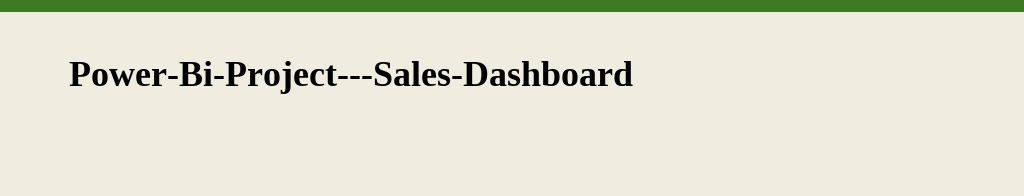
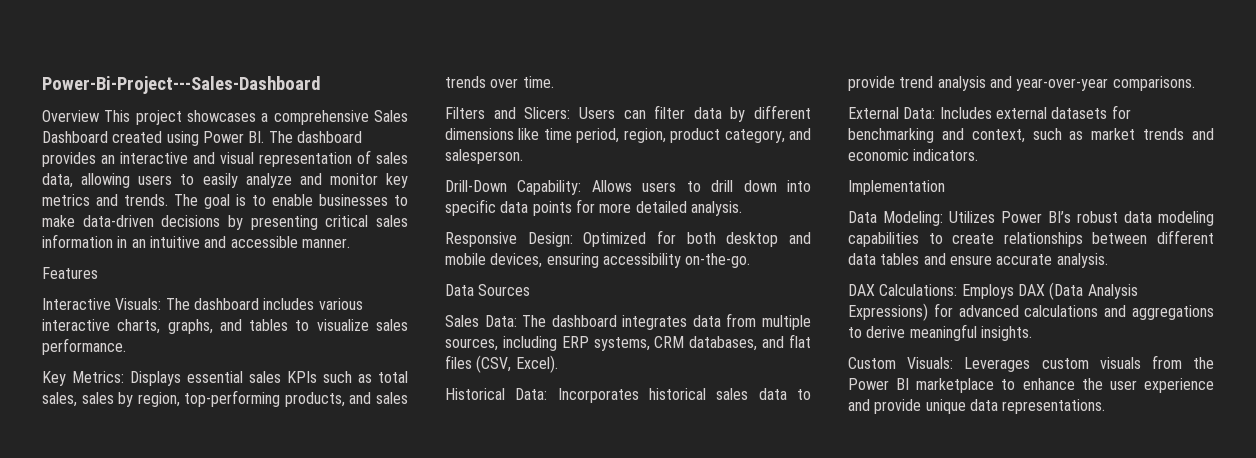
(633, 77) none -> [42,110,409,125] [42,131,362,146] [42,150,408,167] [42,173,408,188] [42,194,408,209] [42,215,409,230] [42,234,350,248] [42,267,98,279] [42,298,363,310] [42,319,408,334] [42,338,126,355] [42,371,408,386] [42,390,408,407] [445,76,554,88] [445,105,811,122] [445,128,811,143] [445,149,523,164] [445,180,811,195] [445,199,742,216] [445,230,811,247] [445,253,751,268] [445,284,531,296] [445,313,811,330] [445,334,811,351] [445,355,558,373] [445,388,811,403] [848,76,1195,91] [848,105,1131,119] [848,128,1214,143] [848,149,979,161] [848,180,945,195] [848,211,1214,226] [848,230,1214,247] [848,253,1108,268] [848,282,1138,300] [848,303,1214,321] [848,324,1032,341] [848,355,1214,372] [848,378,1214,393] [848,399,1106,414] // Overview This project showcases a comprehensive Sales Dashboard created using Power BI. The dashboard provides an interactive and visual representation of sales data, allowing users to easily analyze and monitor key metrics and trends. The goal is to enable businesses to make data-driven decisions by presenting critical sales information in an intuitive and accessible manner. // Features // Interactive Visuals: The dashboard includes various interactive charts, graphs, and tables to visualize sales performance. // Key Metrics: Displays essential sales KPIs such as total sales, sales by region, top-performing products, and sales trends over time. // Filters and Slicers: Users can filter data by different dimensions like time period, region, product category, and salesperson. // Drill-Down Capability: Allows users to drill down into specific data points for more detailed analysis. // Responsive Design: Optimized for both desktop and mobile devices, ensuring accessibility on-the-go. // Data Sources // Sales Data: The dashboard integrates data from multiple sources, including ERP systems, CRM databases, and flat files (CSV, Excel). // Historical Data: Incorporates historical sales data to provide trend analysis and year-over-year comparisons. // External Data: Includes external datasets for benchmarking and context, such as market trends and economic indicators. // Implementation // Data Modeling: Utilizes Power BI’s robust data modeling capabilities to create relationships between different data tables and ensure accurate analysis. // DAX Calculations: Employs DAX (Data Analysis Expressions) for advanced calculations and aggregations to derive meaningful insights. // Custom Visuals: Leverages custom visuals from the Power BI marketplace to enhance the user experience and provide unique data representations.

